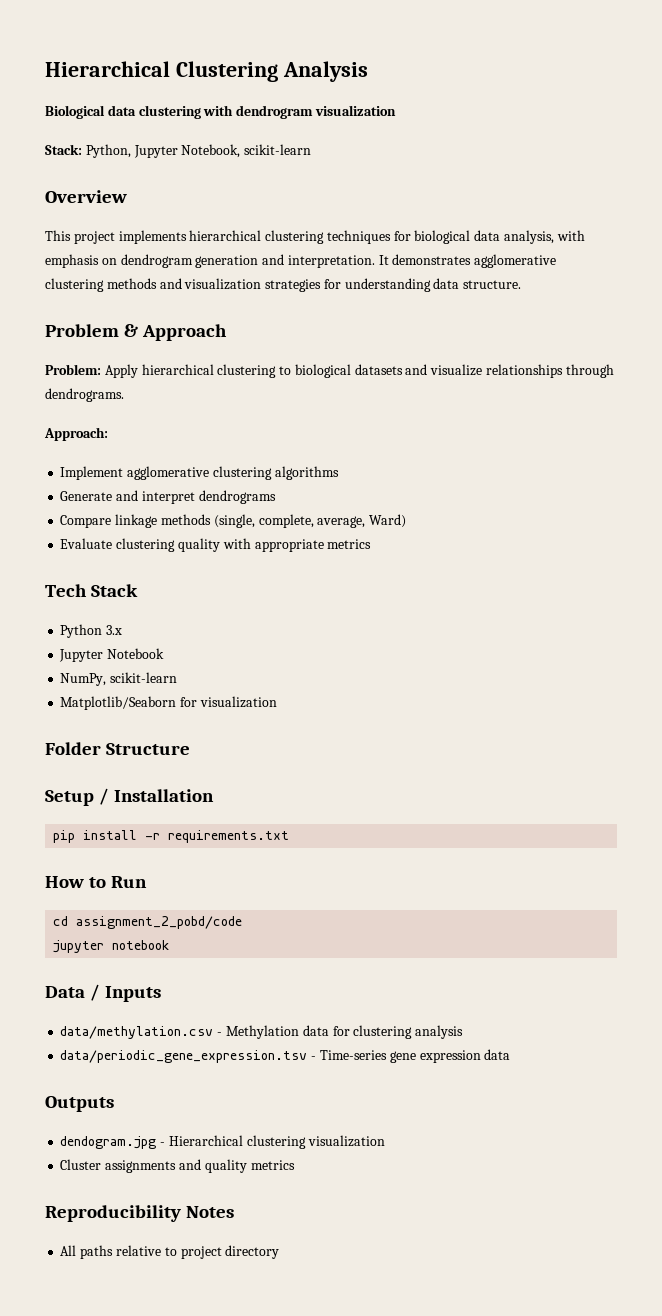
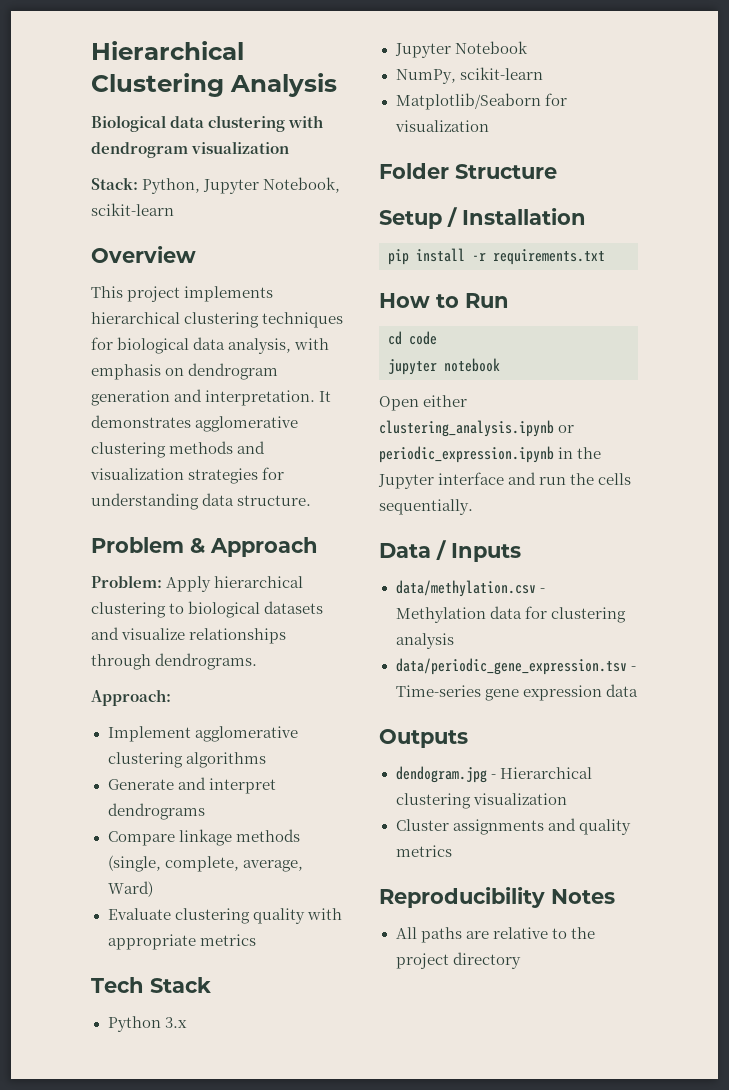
[76,916,243,929] assignment_2_pobd/code -> [409,331,437,345] code
(170, 945) none -> [379,395,468,411] [379,420,575,437] [379,446,602,463] [378,472,632,489] [379,499,473,515] // Open either clustering_analysis.ipynb or periodic_expression.ipynb in the Jupyter interface and run the cells sequentially.
(114, 1252) none -> [465,931,489,939] are
(177, 1251) none -> [570,927,595,939] the

